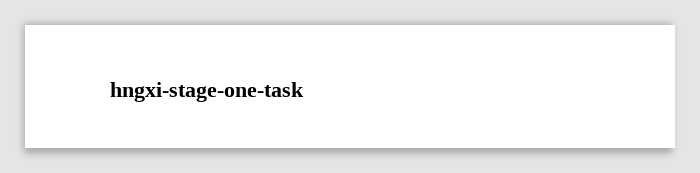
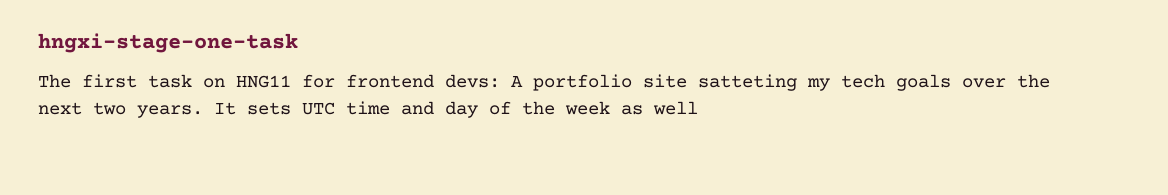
(304, 92) none -> [38,74,1050,91] [38,101,698,118] // The first task on HNG11 for frontend devs: A portfolio site satteting my tech goals over the next two years. It sets UTC time and day of the week as well

